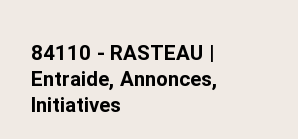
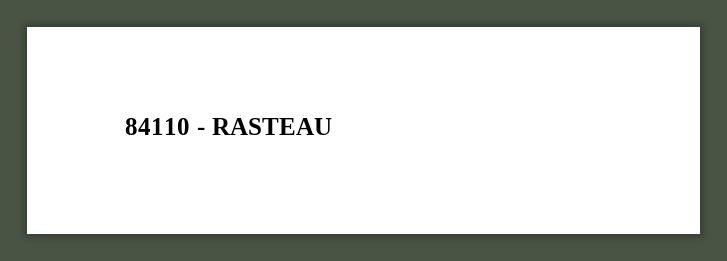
[208,45,215,62] [31,71,217,91] [31,97,121,112] | Entraide, Annonces, Initiatives -> (332, 126) none

